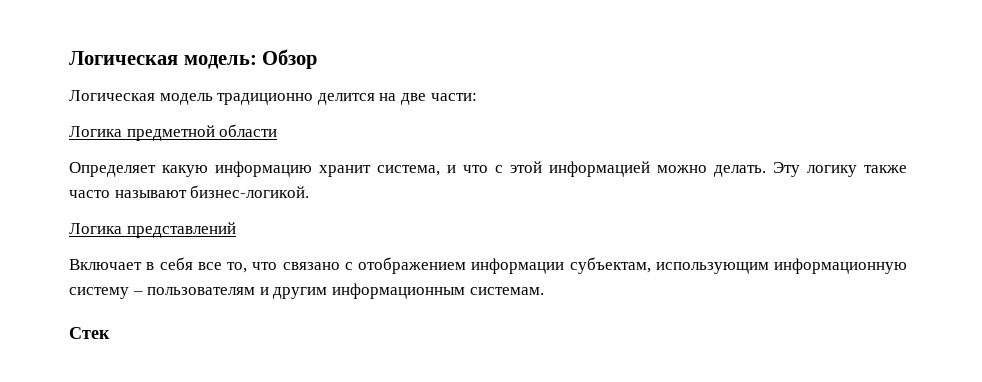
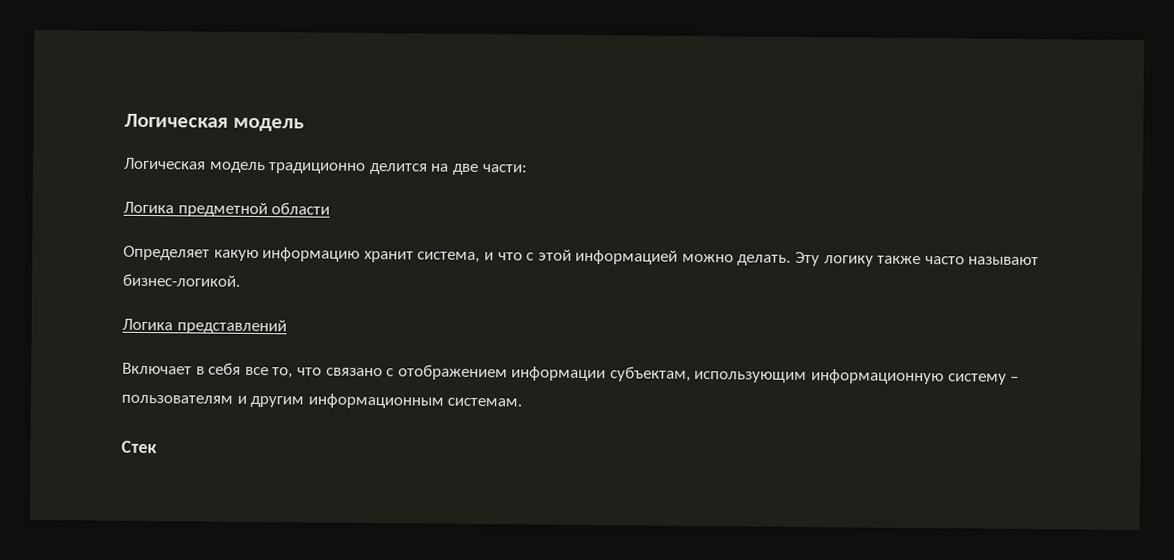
[69,49,318,69] Логическая модель: Обзор -> [124,113,304,132] Логическая модель

